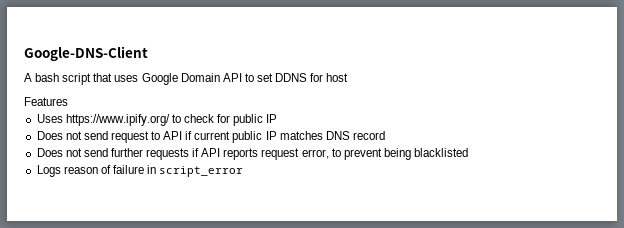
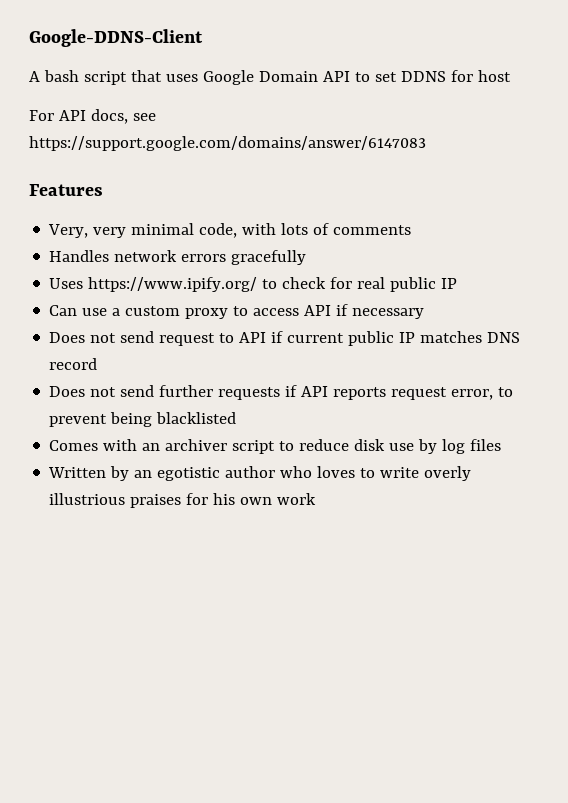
[24,46,148,61] Google-DNS-Client -> [29,29,203,47] Google-DDNS-Client
[24,97,68,106] Features -> [29,109,156,124] [29,136,426,151] [29,184,103,196] [48,223,412,238] [49,250,307,265] For API docs, see https://support.google.com/domains/answer/6147083 // Features // Very, very minimal code, with lots of comments // Handles network errors gracefully
[233,114,278,126] public IP -> [357,277,458,292] [49,304,425,319] real public IP // Can use a custom proxy to access API if necessary
[36,165,244,177] Logs reason of failure in script_error -> [49,439,502,454] [48,466,472,481] [49,493,317,508] Comes with an archiver script to reduce disk use by log files // Written by an egotistic author who loves to write overly illustrious praises for his own work

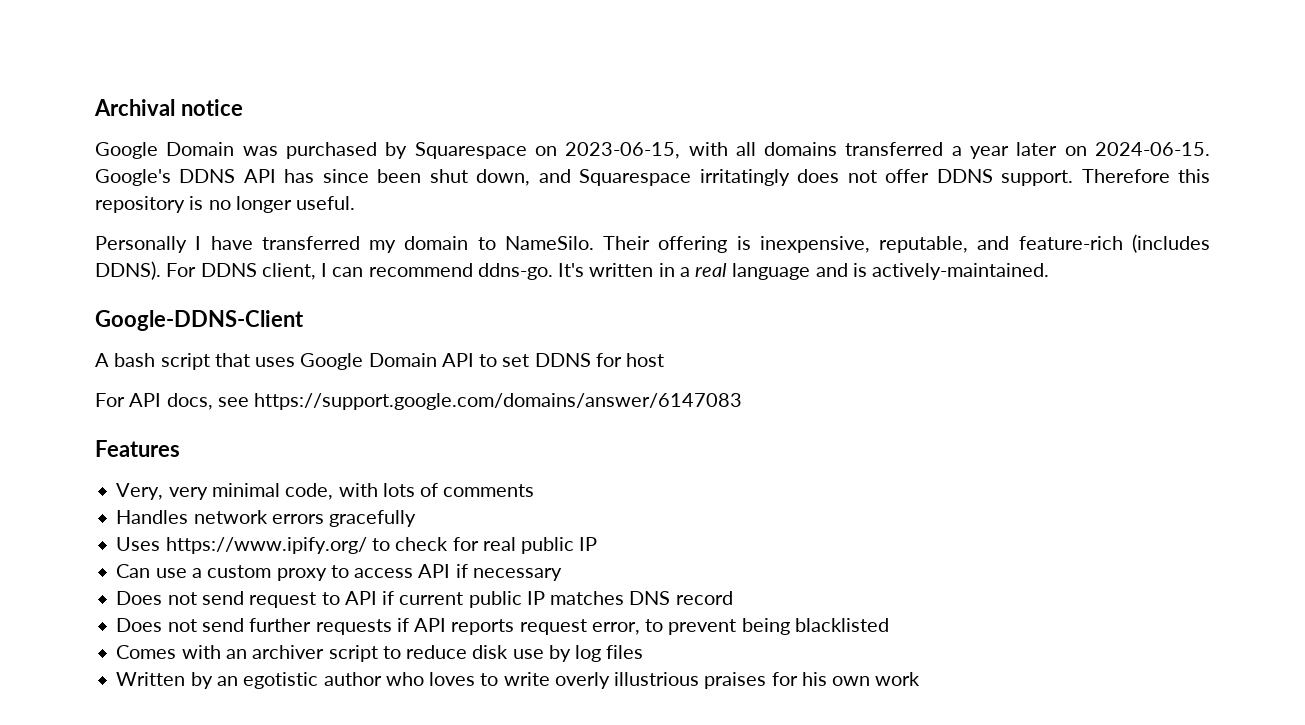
(29, 38) none -> [94,99,243,116] [95,142,1210,159] [95,169,1210,186] [95,196,356,213] [95,234,1210,253] [95,261,1050,280] Archival notice // Google Domain was purchased by Squarespace on 2023-06-15, with all domains transferred a year later on 2024-06-15. Google's DDNS API has since been shut down, and Squarespace irritatingly does not offer DDNS support. Therefore this repository is no longer useful. // Personally I have transferred my domain to NameSilo. Their offering is inexpensive, reputable, and feature-rich (includes DDNS). For DDNS client, I can recommend ddns-go. It's written in a real language and is actively-maintained. //

